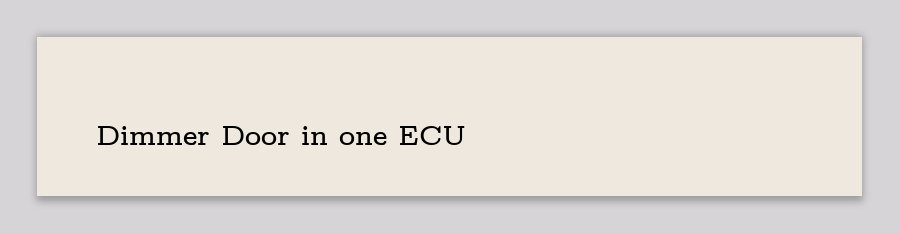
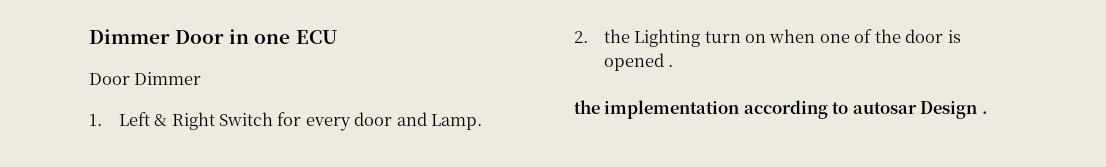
(466, 135) none -> [89,72,202,85] [89,112,483,131] [574,29,961,47] [603,53,674,71] [574,100,988,119] // Door Dimmer // 1. Left & Right Switch for every door and Lamp. // 2. the Lighting turn on when one of the door is opened . // the implementation according to autosar Design .

